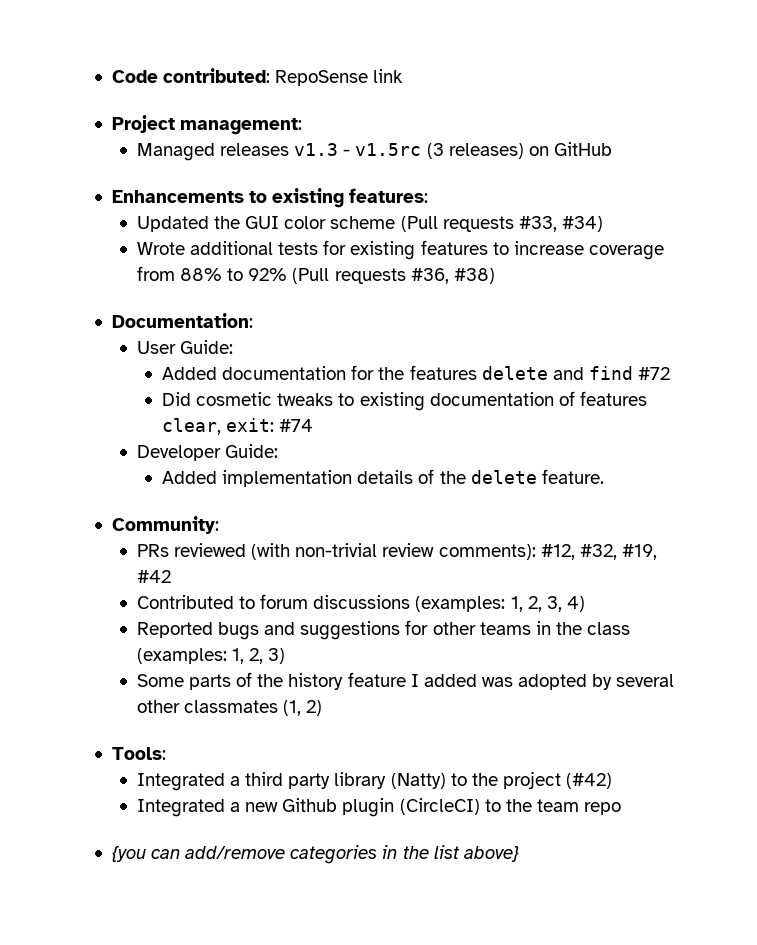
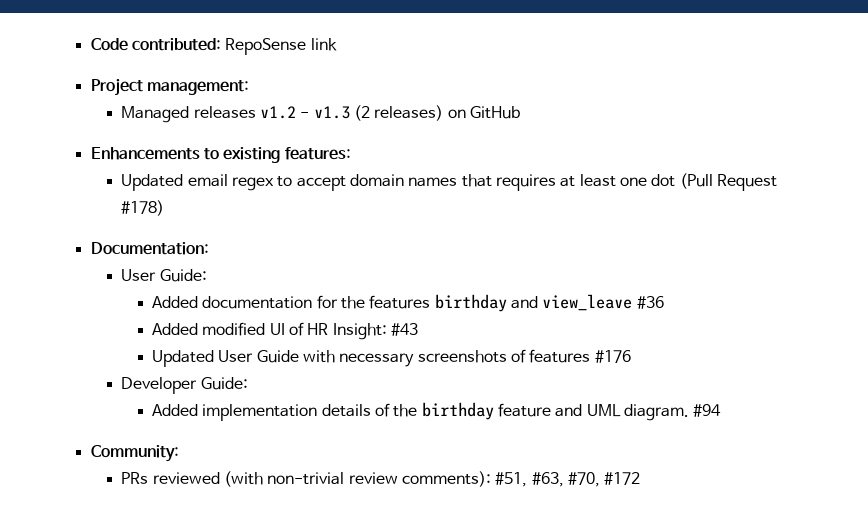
[294,143,444,159] v1.3 - v1.5rc (3 -> [259,105,370,121] v1.2 - v1.3 (2
[214,216,603,232] [136,240,664,260] [136,266,495,284] the GUI color scheme (Pull requests #33, #34) // Wrote additional tests for existing features to increase coverage from 88% to 92% (Pull requests #36, #38) -> [187,173,777,191] [121,200,165,216] email regex to accept domain names that requires at least one dot (Pull Request #178)
[481,366,671,380] [161,391,647,411] [161,418,314,435] delete and find #72 // Did cosmetic tweaks to existing documentation of features clear, exit: #74 -> [434,294,664,312] [152,322,419,340] [152,349,631,367] birthday and view_leave #36 // Added modified UI of HR Insight: #43 // Updated User Guide with necessary screenshots of features #176
[470,469,604,484] delete feature. -> [421,402,722,421] birthday feature and UML diagram. #94
[540,544,657,560] [136,570,171,583] [136,594,585,612] [136,620,631,640] [136,648,286,664] [136,672,675,690] [136,700,323,716] [111,747,166,760] [136,771,613,791] [136,798,622,817] [111,845,519,864] #12, #32, #19, #42 // Contributed to forum discussions (examples: 1, 2, 3, 4) // Reported bugs and suggestions for other teams in the class (examples: 1, 2, 3) // Some parts of the history feature I added was adopted by several other classmates (1, 2) // Tools: // Integrated a third party library (Natty) to the project (#42) // Integrated a new Github plugin (CircleCI) to the team repo // {you can add/remove categories in the list above} -> [495,472,641,487] #51, #63, #70, #172

